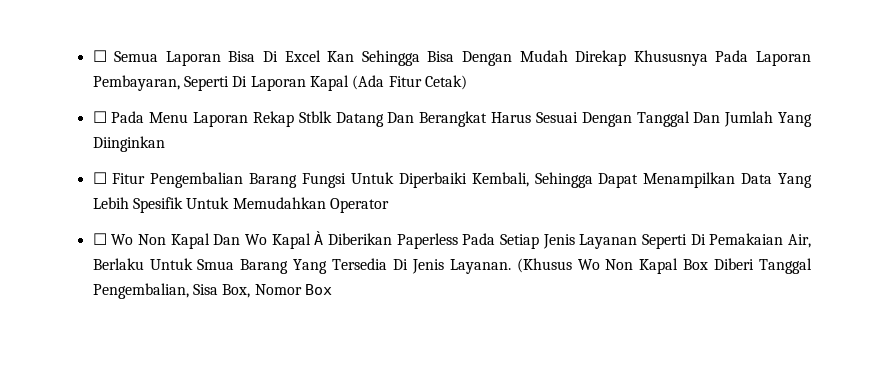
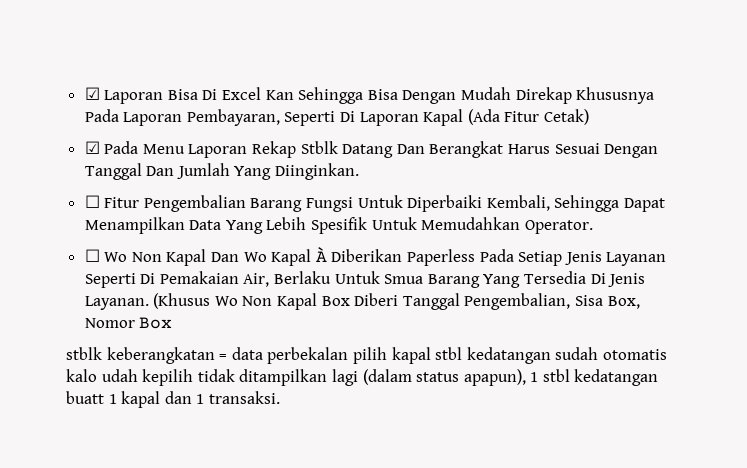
[92,50,159,62] ☐ Semua -> [84,87,100,100] ☑
[92,111,107,123] ☐ -> [84,141,100,154] ☑
[92,136,165,152] Diinginkan -> [275,163,360,180] Diinginkan.
[329,198,389,213] Operator -> [524,220,593,234] Operator.
(332, 289) none -> [66,347,667,364] [66,369,659,386] [66,391,280,408] // stblk keberangkatan = data perbekalan pilih kapal stbl kedatangan sudah otomatis kalo udah kepilih tidak ditampilkan lagi (dalam status apapun), 1 stbl kedatangan buatt 1 kapal dan 1 transaksi.

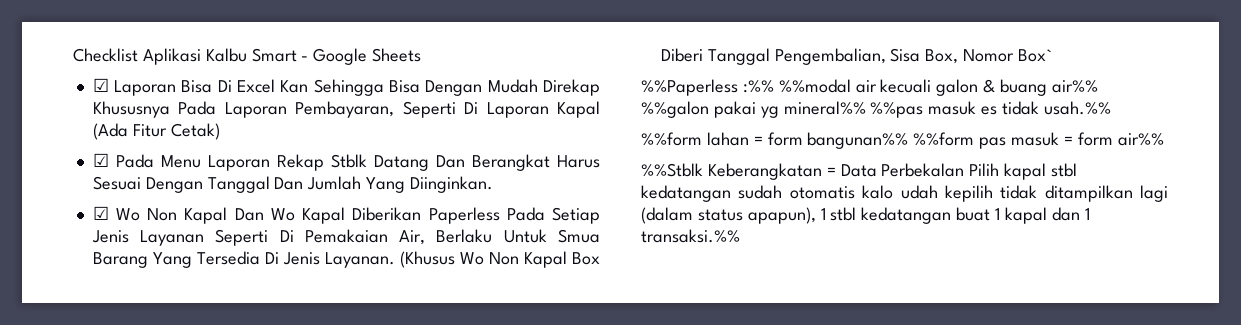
(84, 93) none -> [73,48,422,65] Checklist Aplikasi Kalbu Smart - Google Sheets //
[84,195,666,212] [84,217,593,234] [84,249,100,262] ☐ Fitur Pengembalian Barang Fungsi Untuk Diperbaiki Kembali, Sehingga Dapat Menampilkan Data Yang Lebih Spesifik Untuk Memudahkan Operator. // ☐ -> [92,206,109,220] ☑
[315,247,327,262] À -> (346, 215) none
[139,317,173,329] [66,347,387,364] Box // stblk keberangkatan = data perbekalan pilih -> [1017,49,1052,62] [641,79,1098,96] [641,101,1111,118] [641,132,1164,149] [641,163,1000,180] Box` // %%Paperless :%% %%modal air kecuali galon & buang air%% %%galon pakai yg mineral%% %%pas masuk es tidak usah.%% // %%form lahan = form bangunan%% %%form pas masuk = form air%% // %%Stblk Keberangkatan = Data Perbekalan Pilih
[66,391,104,404] buatt -> [956,207,991,221] buat
[208,391,280,404] transaksi. -> [641,229,740,243] transaksi.%%

